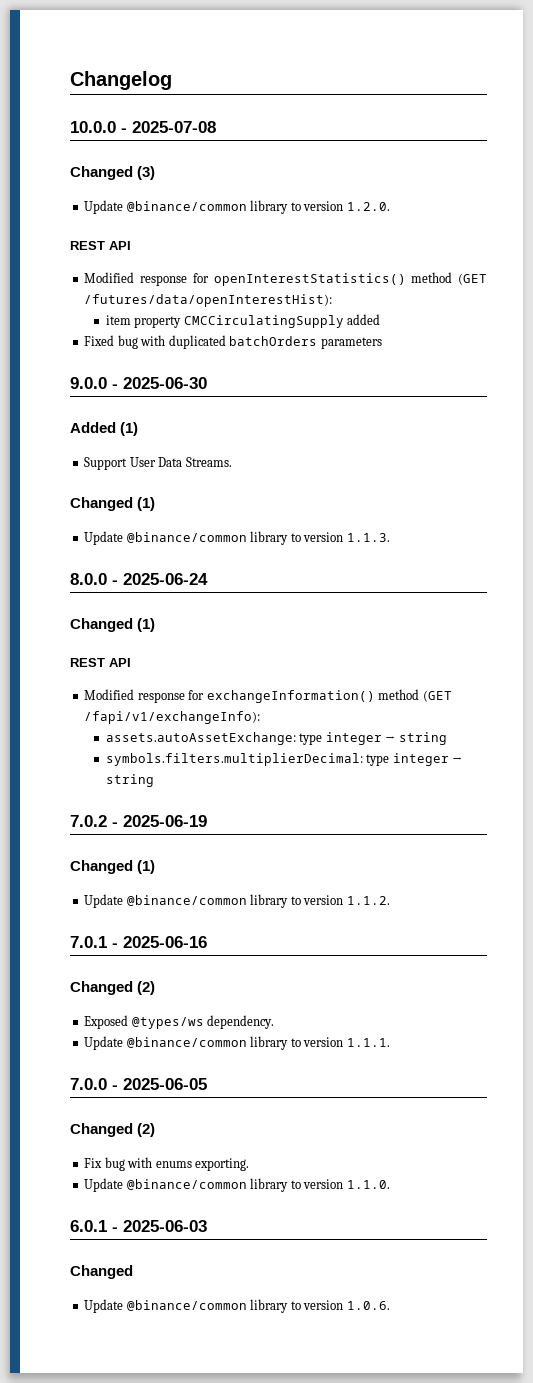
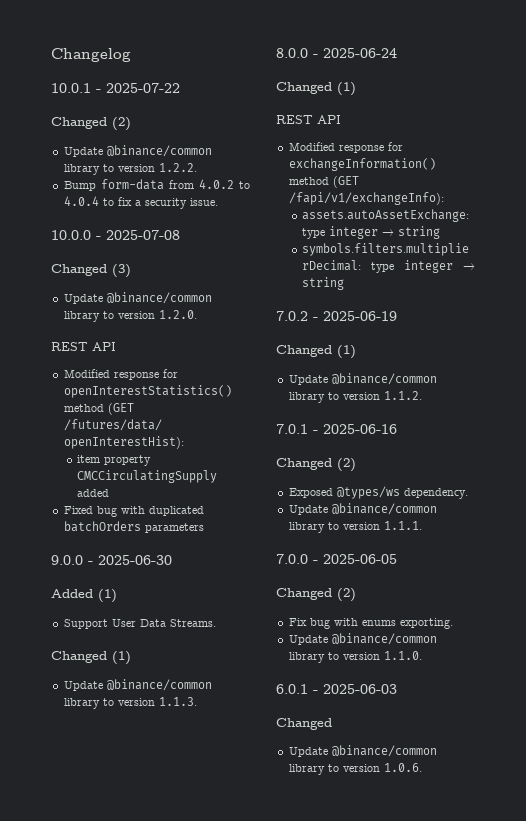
(172, 80) none -> [51,83,180,93] [51,117,131,131] [63,145,212,157] [63,163,197,175] [63,179,250,191] [63,196,218,209] // 10.0.1 - 2025-07-22 // Changed (2) // Update @binance/common library to version 1.2.2. // Bump form-data from 4.0.2 to 4.0.4 to fix a security issue.

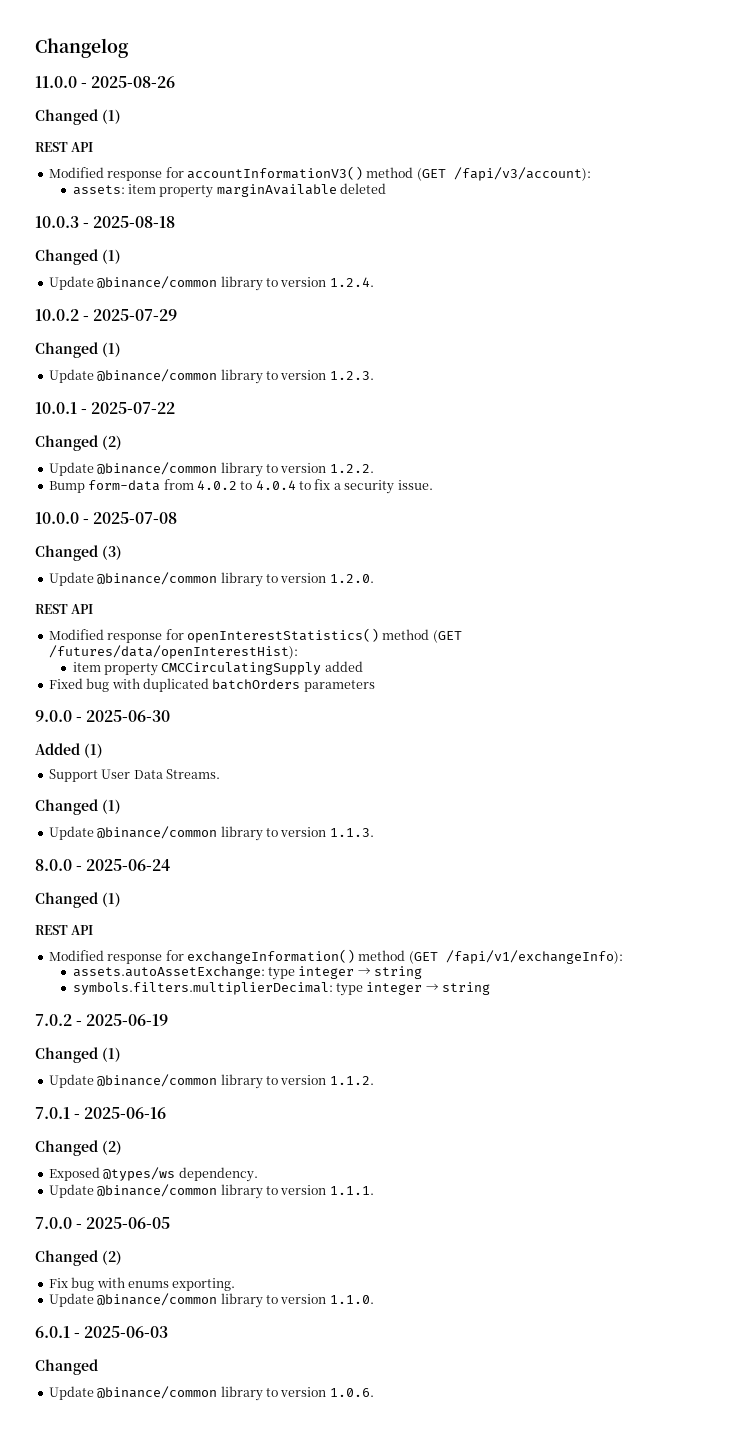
(131, 55) none -> [35,76,176,88] [35,109,121,125] [35,142,94,152] [48,166,591,181] [72,183,387,198] [35,216,176,228] [35,249,121,265] [48,276,374,291] [35,309,178,321] [35,342,121,358] [48,369,374,384] // 11.0.0 - 2025-08-26 // Changed (1) // REST API // Modified response for accountInformationV3() method (GET /fapi/v3/account): // assets: item property marginAvailable deleted // 10.0.3 - 2025-08-18 // Changed (1) // Update @binance/common library to version 1.2.4. // 10.0.2 - 2025-07-29 // Changed (1) // Update @binance/common library to version 1.2.3.

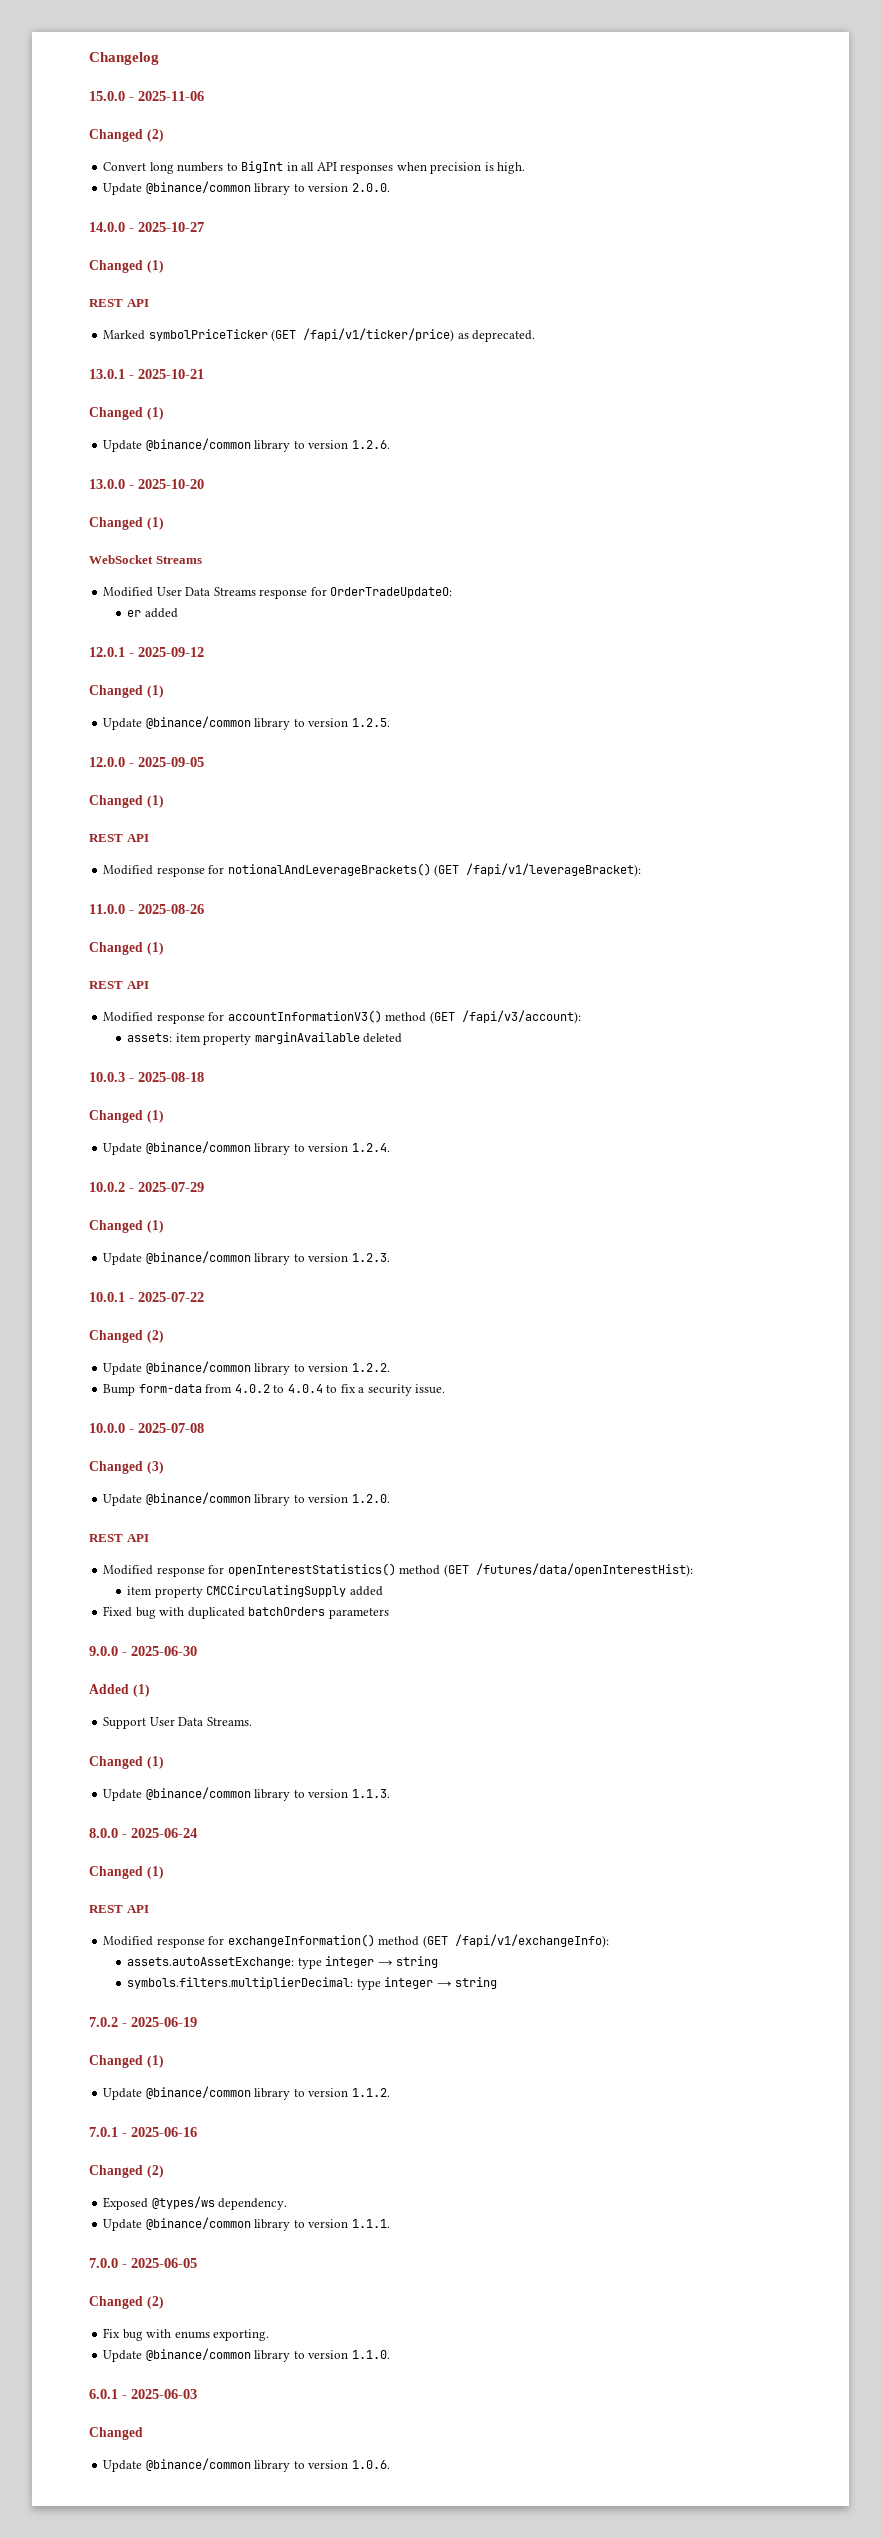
(129, 48) none -> [89,91,204,101] [89,129,164,142] [103,161,526,174] [103,181,390,195] [89,222,204,232] [89,260,164,273] [89,299,149,307] [103,328,536,342] [89,369,204,379] [89,407,164,420] [103,438,390,452] [89,479,204,489] [89,517,164,530] [89,555,202,564] [103,587,453,599] [127,608,178,618] [89,647,204,657] [89,685,164,698] [103,716,390,730] [89,757,204,767] [89,795,164,808] [89,834,149,842] [103,863,642,877] // 15.0.0 - 2025-11-06 // Changed (2) // Convert long numbers to BigInt in all API responses when precision is high. // Update @binance/common library to version 2.0.0. // 14.0.0 - 2025-10-27 // Changed (1) // REST API // Marked symbolPriceTicker (GET /fapi/v1/ticker/price) as deprecated. // 13.0.1 - 2025-10-21 // Changed (1) // Update @binance/common library to version 1.2.6. // 13.0.0 - 2025-10-20 // Changed (1) // WebSocket Streams // Modified User Data Streams response for OrderTradeUpdateO: // er added // 12.0.1 - 2025-09-12 // Changed (1) // Update @binance/common library to version 1.2.5. // 12.0.0 - 2025-09-05 // Changed (1) // REST API // Modified response for notionalAndLeverageBrackets() (GET /fapi/v1/leverageBracket):

